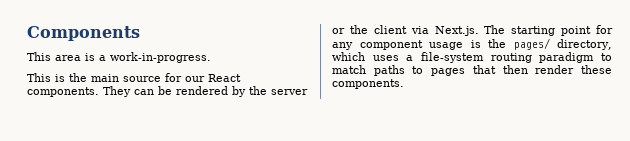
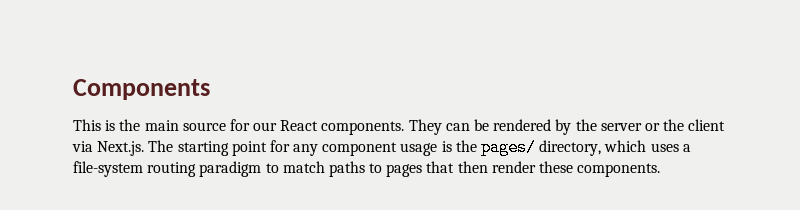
[27,52,211,63] // This area is a work-in-progress. -> (210, 89) none

